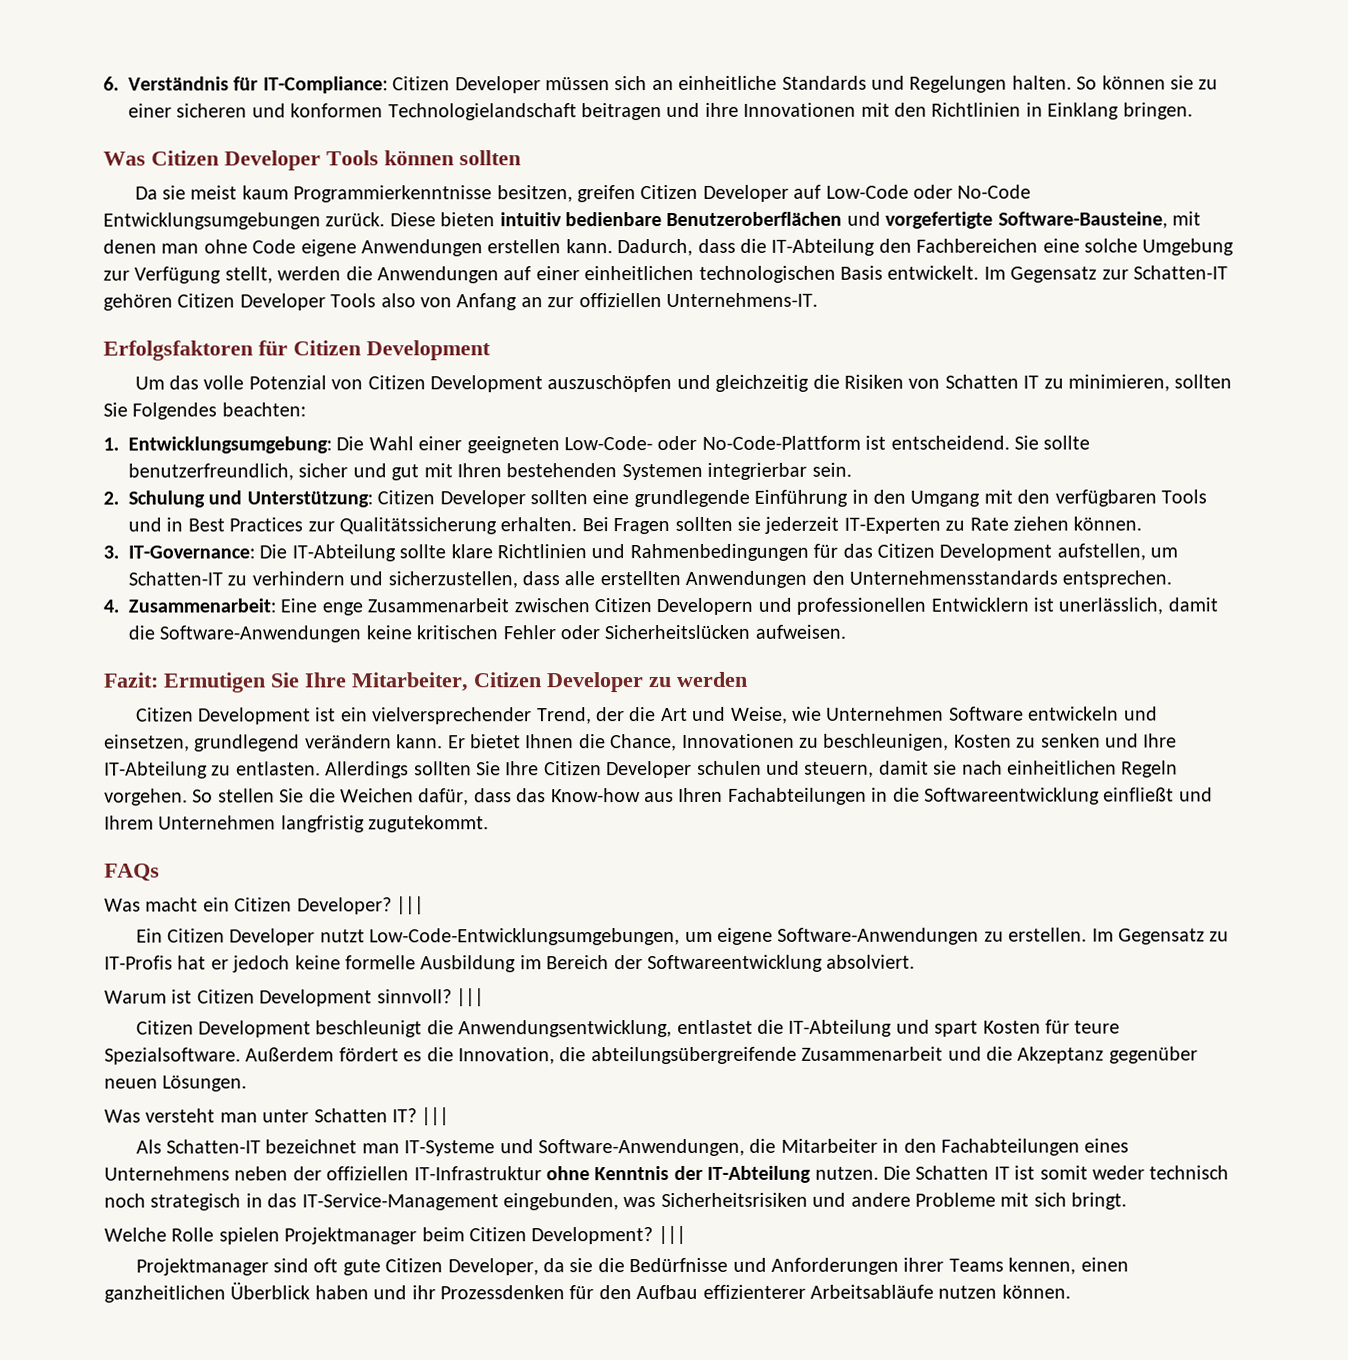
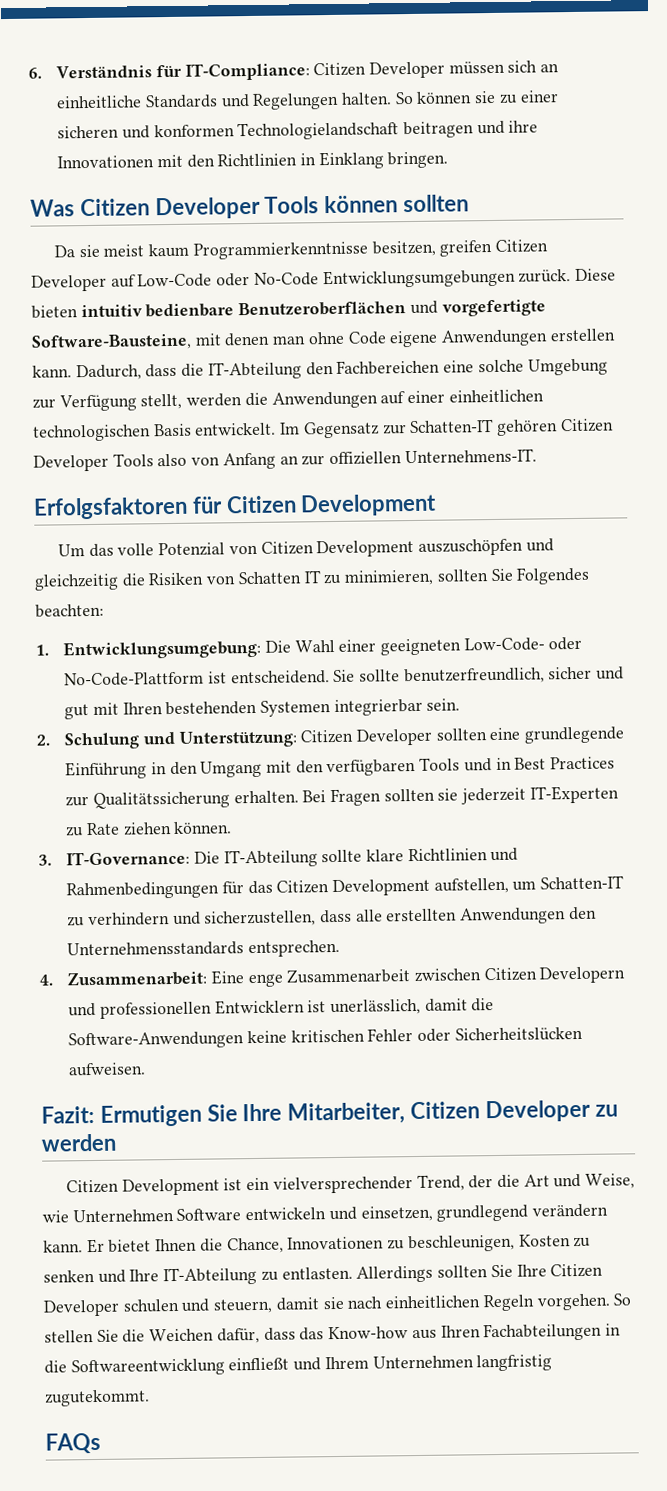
[104,896,424,915] [135,927,1230,946] [104,954,916,973] [104,988,484,1007] [135,1019,1121,1038] [104,1046,1198,1065] [104,1075,248,1092] [104,1107,450,1126] [135,1138,1130,1157] [104,1165,1230,1183] [104,1192,1128,1211] [104,1225,686,1245] [135,1257,1129,1276] [104,1282,1071,1303] // Was macht ein Citizen Developer? ||| // Ein Citizen Developer nutzt Low-Code-Entwicklungsumgebungen, um eigene Software-Anwendungen zu erstellen. Im Gegensatz zu IT-Profis hat er jedoch keine formelle Ausbildung im Bereich der Softwareentwicklung absolviert. // Warum ist Citizen Development sinnvoll? ||| // Citizen Development beschleunigt die Anwendungsentwicklung, entlastet die IT-Abteilung und spart Kosten für teure Spezialsoftware. Außerdem fördert es die Innovation, die abteilungsübergreifende Zusammenarbeit und die Akzeptanz gegenüber neuen Lösungen. // Was versteht man unter Schatten IT? ||| // Als Schatten-IT bezeichnet man IT-Systeme und Software-Anwendungen, die Mitarbeiter in den Fachabteilungen eines Unternehmens neben der offiziellen IT-Infrastruktur ohne Kenntnis der IT-Abteilung nutzen. Die Schatten IT ist somit weder technisch noch strategisch in das IT-Service-Management eingebunden, was Sicherheitsrisiken und andere Probleme mit sich bringt. // Welche Rolle spielen Projektmanager beim Citizen Development? ||| // Projektmanager sind oft gute Citizen Developer, da sie die Bedürfnisse und Anforderungen ihrer Teams kennen, einen ganzheitlichen Überblick haben und ihr Prozessdenken für den Aufbau effizienterer Arbeitsabläufe nutzen können. -> (101, 1443) none

